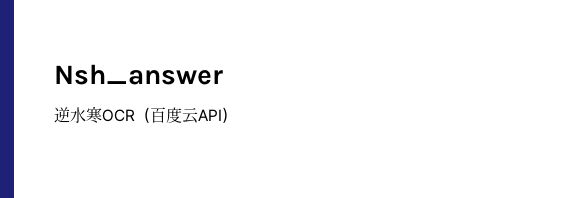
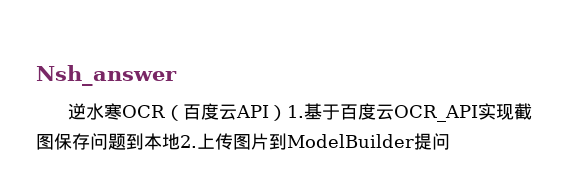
(237, 115) none -> [286,103,532,122] [36,133,450,150] 1.基于百度云OCR_API实现截图保存问题到本地2.上传图片到ModelBuilder提问

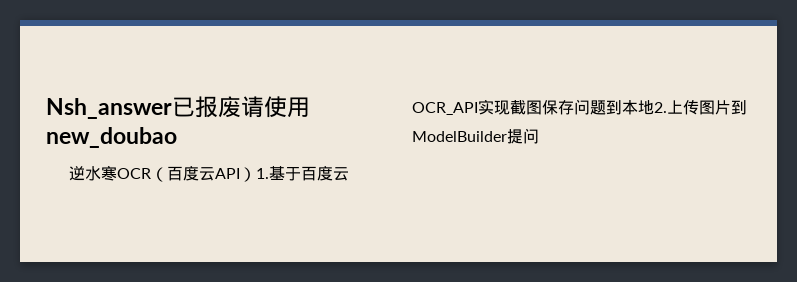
(177, 75) none -> [172,96,310,118] [46,127,177,148] 已报废请使用new_doubao

